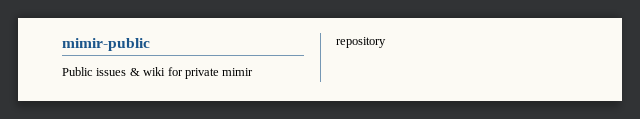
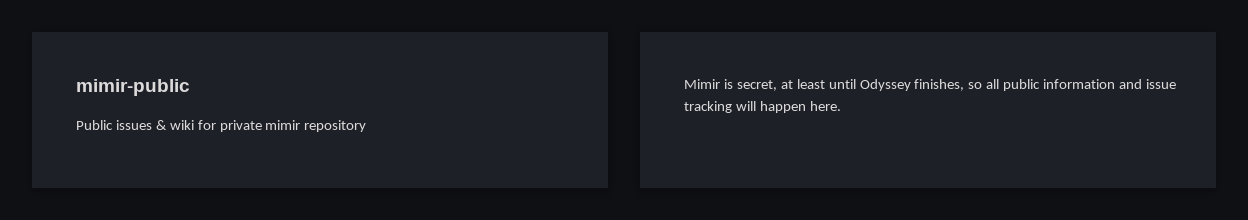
(386, 42) none -> [684,79,1176,91] [684,101,841,113] // Mimir is secret, at least until Odyssey finishes, so all public information and issue tracking will happen here.

